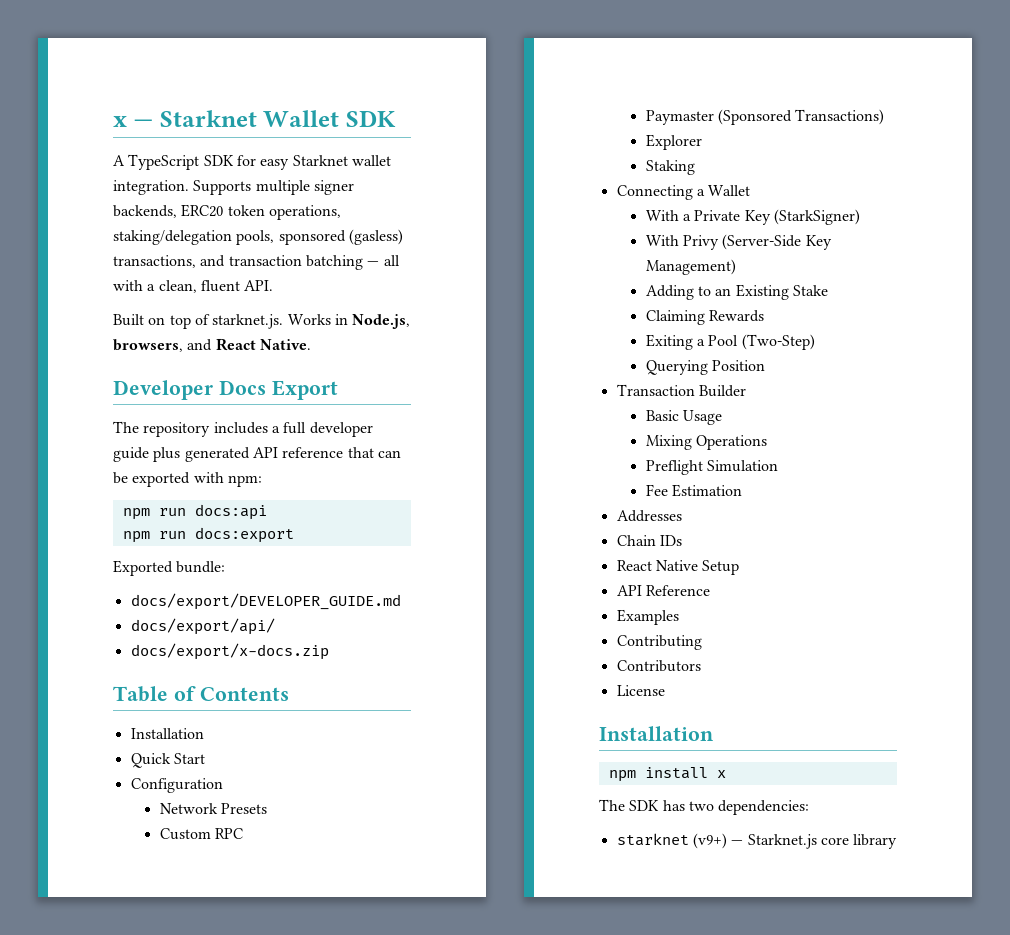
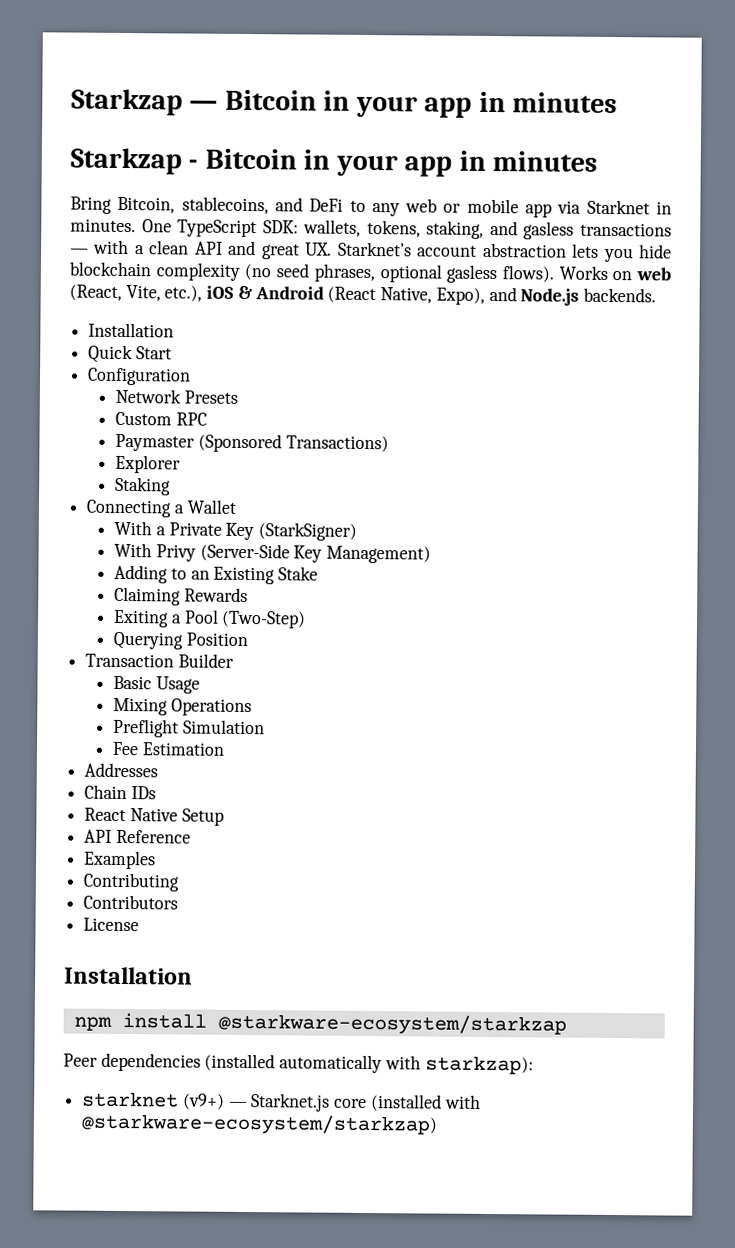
[113,110,396,127] [113,154,391,170] [113,180,354,195] [113,204,341,220] [113,229,403,245] [113,255,400,270] [113,280,274,293] [113,314,411,329] [113,338,311,352] [113,380,338,400] [113,421,373,437] [113,447,401,462] [113,472,262,487] [122,504,267,520] [122,527,294,543] [113,560,226,576] [130,593,401,610] [130,618,275,635] [130,643,329,660] [113,686,289,702] x — Starknet Wallet SDK // A TypeScript SDK for easy Starknet wallet integration. Supports multiple signer backends, ERC20 token operations, staking/delegation pools, sponsored (gasless) transactions, and transaction batching — all with a clean, fluent API. // Built on top of starknet.js. Works in Node.js, browsers, and React Native. // Developer Docs Export // The repository includes a full developer guide plus generated API reference that can be exported with npm: // npm run docs:api // npm run docs:export // Exported bundle: // docs/export/DEVELOPER_GUIDE.md // docs/export/api/ // docs/export/x-docs.zip // Table of Contents -> [71,88,617,118] [70,147,597,177] [70,196,673,218] [70,218,672,240] [70,239,672,263] [69,261,671,284] [69,284,656,306] Starkzap — Bitcoin in your app in minutes // Starkzap - Bitcoin in your app in minutes // Bring Bitcoin, stablecoins, and DeFi to any web or mobile app via Starknet in minutes. One TypeScript SDK: wallets, tokens, staking, and gasless transactions — with a clean API and great UX. Starknet’s account abstraction lets you hide blockchain complexity (no seed phrases, optional gasless flows). Works on web (React, Vite, etc.), iOS & Android (React Native, Expo), and Node.js backends.
[716,770,726,778] [599,799,810,815] x // The SDK has two dependencies: -> [217,1013,567,1036] [63,1052,534,1075] @starkware-ecosystem/starkzap // Peer dependencies (installed automatically with starkzap):
[853,834,898,849] library -> [370,1094,481,1112] [81,1113,438,1136] (installed with @starkware-ecosystem/starkzap)

